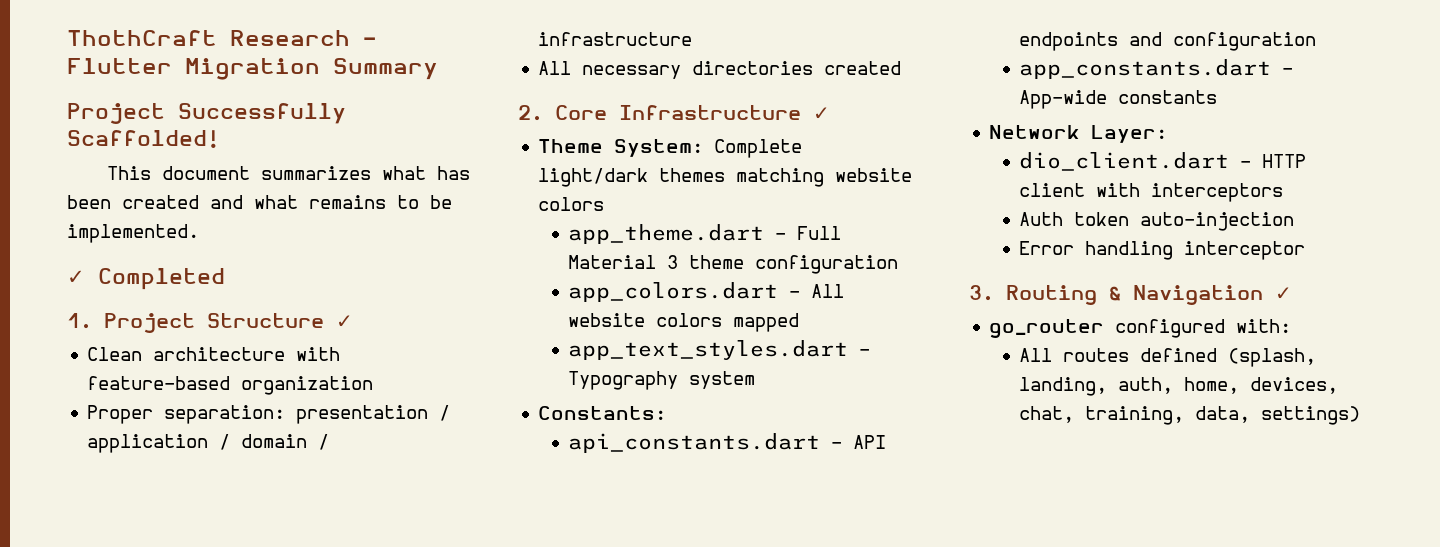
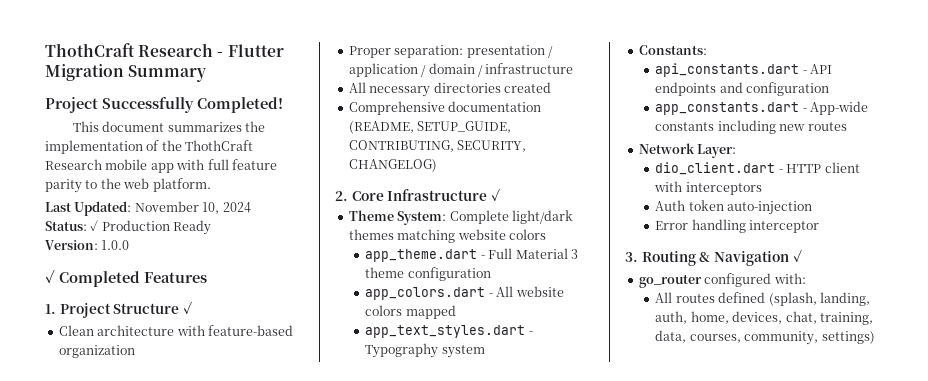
[67,130,220,148] Scaffolded! -> [197,97,283,113] Completed!
[382,166,471,180] [67,195,452,209] [67,224,199,243] what has been created and what remains to be implemented. -> [244,121,265,132] [45,140,254,154] [45,159,277,173] [45,178,211,193] [45,201,251,216] [45,220,212,235] [45,240,130,250] the implementation of the ThothCraft Research mobile app with full feature parity to the web platform. // Last Updated: November 10, 2024 // Status: ✓ Production Ready // Version: 1.0.0
(225, 279) none -> [144,272,207,283] Features
(902, 68) none -> [348,101,542,115] [348,121,512,134] [348,140,527,152] [348,159,437,172] // Comprehensive documentation (README, SETUP_GUIDE, CONTRIBUTING, SECURITY, CHANGELOG)
(1218, 97) none -> [717,120,847,134] including new routes
(1251, 414) none -> [689,331,819,345] courses, community,

